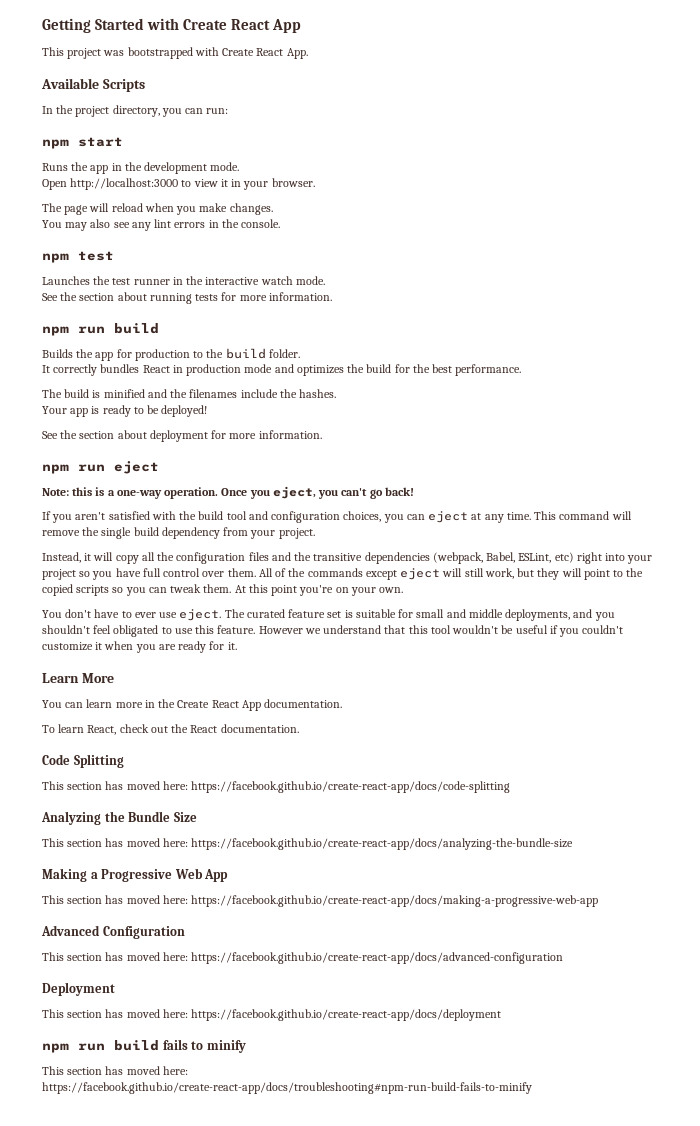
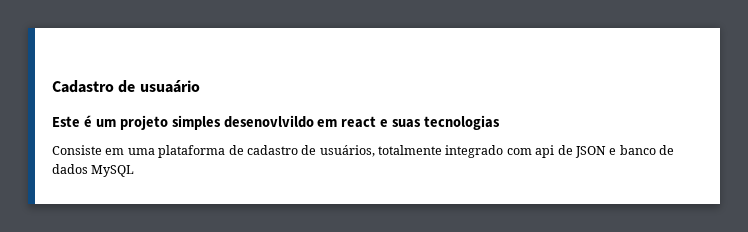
[42,18,302,33] [42,47,308,59] [41,78,145,92] [42,105,229,117] [42,137,123,149] [42,162,240,174] [42,178,315,190] [42,203,273,215] [42,219,281,231] [42,251,114,263] [42,276,325,285] [42,292,332,304] [42,323,159,336] [42,348,300,361] [42,364,522,376] [42,389,337,398] [42,405,208,417] [42,430,322,442] [42,461,159,474] [42,486,414,499] [42,511,632,523] [42,527,315,539] [42,552,653,564] [42,568,644,580] [42,584,404,596] [42,609,615,621] [42,625,624,637] [42,641,237,653] [42,673,114,683] [42,699,343,711] [42,724,299,735] [42,754,124,768] [42,781,511,793] [41,811,197,825] [42,838,574,850] [42,868,229,882] [42,895,599,907] [41,925,185,939] [42,952,564,964] [42,982,115,996] [42,1009,502,1021] [42,1039,246,1053] [42,1066,188,1075] [42,1082,532,1094] Getting Started with Create React App // This project was bootstrapped with Create React App. // Available Scripts // In the project directory, you can run: // npm start // Runs the app in the development mode. // Open http://localhost:3000 to view it in your browser. // The page will reload when you make changes. // You may also see any lint errors in the console. // npm test // Launches the test runner in the interactive watch mode. // See the section about running tests for more information. // npm run build // Builds the app for production to the build folder. // It correctly bundles React in production mode and optimizes the build for the best performance. // The build is minified and the filenames include the hashes. // Your app is ready to be deployed! // See the section about deployment for more information. // npm run eject // Note: this is a one-way operation. Once you eject, you can't go back! // If you aren't satisfied with the build tool and configuration choices, you can eject at any time. This command will remove the single build dependency from your project. // Instead, it will copy all the configuration files and the transitive dependencies (webpack, Babel, ESLint, etc) right into your project so you have full control over them. All of the commands except eject will still work, but they will point to the copied scripts so you can tweak them. At this point you're on your own. // You don't have to ever use eject. The curated feature set is suitable for small and middle deployments, and you shouldn't feel obligated to use this feature. However we understand that this tool wouldn't be useful if you couldn't customize it when you are ready for it. // Learn More // You can learn more in the Create React App documentation. // To learn React, check out the React documentation. // Code Splitting // This section has moved here: https://facebook.github.io/create-react-app/docs/code-splitting // Analyzing the Bundle Size // This section has moved here: https://facebook.github.io/create-react-app/docs/analyzing-the-bundle-size // Making a Progressive Web App // This section has moved here: https://facebook.github.io/create-react-app/docs/making-a-progressive-web-app // Advanced Configuration // This section has moved here: https://facebook.github.io/create-react-app/docs/advanced-configuration // Deployment // This section has moved here: https://facebook.github.io/create-react-app/docs/deployment // npm run build fails to minify // This section has moved here: https://facebook.github.io/create-react-app/docs/troubleshooting#npm-run-build-fails-to-minify -> [52,80,200,93] [52,115,501,130] [52,145,674,158] [52,164,135,177] Cadastro de usuaário // Este é um projeto simples desenovlvildo em react e suas tecnologias // Consiste em uma plataforma de cadastro de usuários, totalmente integrado com api de JSON e banco de dados MySQL

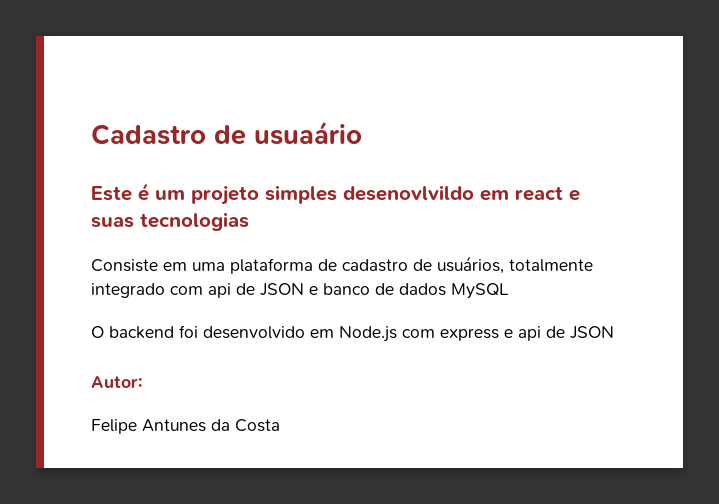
(135, 171) none -> [91,325,614,342] [91,376,142,388] [91,419,280,434] // O backend foi desenvolvido em Node.js com express e api de JSON // Autor: // Felipe Antunes da Costa

